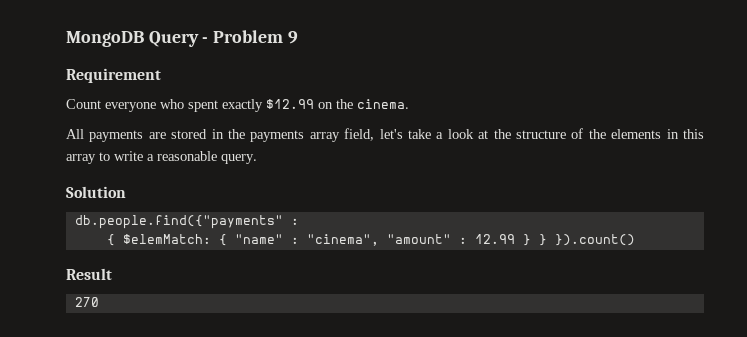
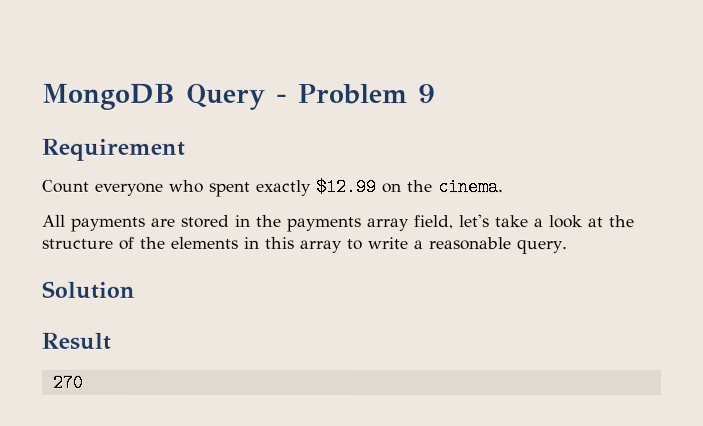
[74,215,299,229] [106,234,635,246] // db.people.find({"payments" : // { $elemMatch: { "name" : "cinema", "amount" : 12.99 } } }).count() -> (135, 289) none

